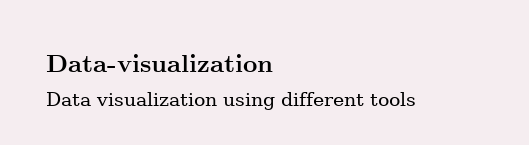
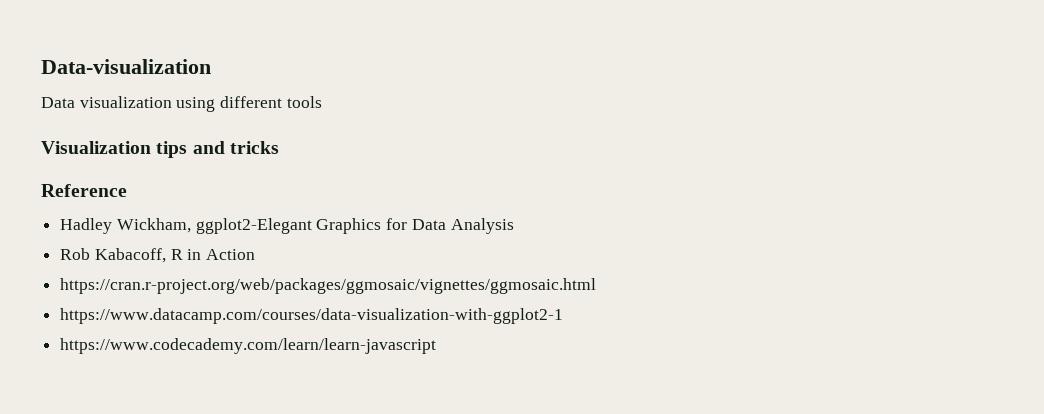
(416, 99) none -> [41,141,279,158] [41,184,127,197] [60,218,514,234] [60,248,256,263] [60,278,597,294] [60,308,564,324] [60,338,437,354] // Visualization tips and tricks // Reference // Hadley Wickham, ggplot2-Elegant Graphics for Data Analysis // Rob Kabacoff, R in Action // https://cran.r-project.org/web/packages/ggmosaic/vignettes/ggmosaic.html // https://www.datacamp.com/courses/data-visualization-with-ggplot2-1 // https://www.codecademy.com/learn/learn-javascript

